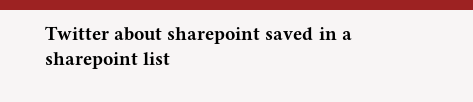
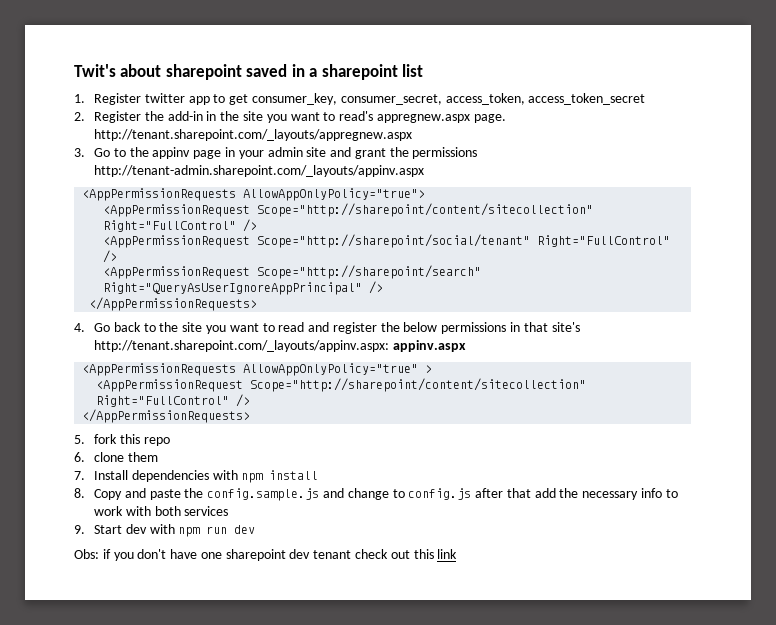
[45,26,109,40] Twitter -> [74,64,116,77] Twit's
(171, 58) none -> [74,93,646,105] [74,111,506,123] [94,129,413,141] [74,147,478,159] [94,165,425,177] [82,188,426,201] [103,203,594,217] [103,219,258,232] [103,234,671,248] [103,250,118,263] [103,265,482,279] [103,281,384,295] [89,297,258,311] [74,322,580,334] [94,340,466,352] [82,363,433,376] [96,378,587,392] [96,394,251,407] [82,409,251,423] [74,434,170,446] [74,452,158,462] [74,470,319,483] [74,488,678,501] [94,506,229,516] [74,524,256,537] [74,549,458,561] // 1. Register twitter app to get consumer_key, consumer_secret, access_token, access_token_secret // 2. Register the add-in in the site you want to read's appregnew.aspx page. http://tenant.sharepoint.com/_layouts/appregnew.aspx // 3. Go to the appinv page in your admin site and grant the permissions http://tenant-admin.sharepoint.com/_layouts/appinv.aspx // <AppPermissionRequests AllowAppOnlyPolicy="true"> // <AppPermissionRequest Scope="http://sharepoint/content/sitecollection" Right="FullControl" /> // <AppPermissionRequest Scope="http://sharepoint/social/tenant" Right="FullControl" /> // <AppPermissionRequest Scope="http://sharepoint/search" Right="QueryAsUserIgnoreAppPrincipal" /> // </AppPermissionRequests> // 4. Go back to the site you want to read and register the below permissions in that site's http://tenant.sharepoint.com/_layouts/appinv.aspx: appinv.aspx // <AppPermissionRequests AllowAppOnlyPolicy="true" > // <AppPermissionRequest Scope="http://sharepoint/content/sitecollection" Right="FullControl" /> // </AppPermissionRequests> // 5. fork this repo // 6. clone them // 7. Install dependencies with npm install // 8. Copy and paste the config.sample.js and change to config.js after that add the necessary info to work with both services // 9. Start dev with npm run dev // Obs: if you don't have one sharepoint dev tenant check out this link

